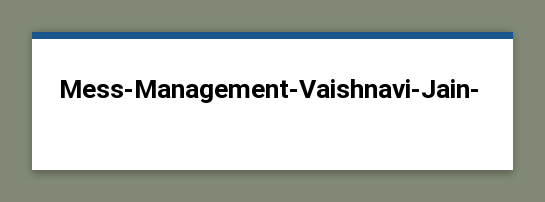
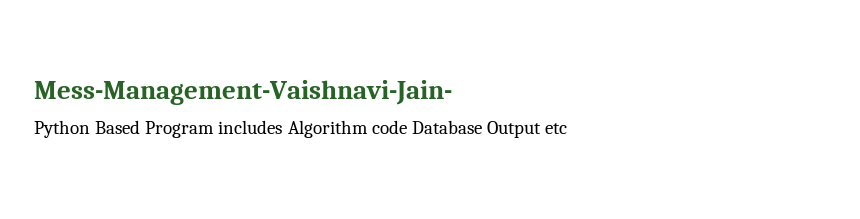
(480, 91) none -> [34,120,568,138] // Python Based Program includes Algorithm code Database Output etc

